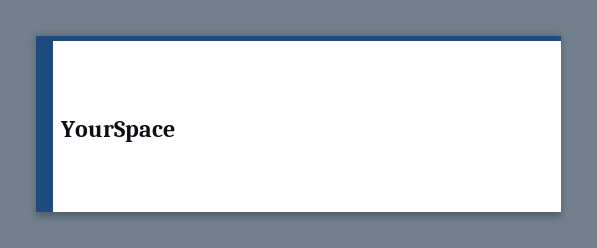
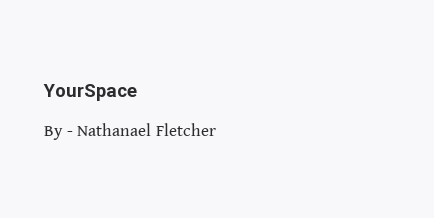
(175, 131) none -> [44,123,216,140] // By - Nathanael Fletcher

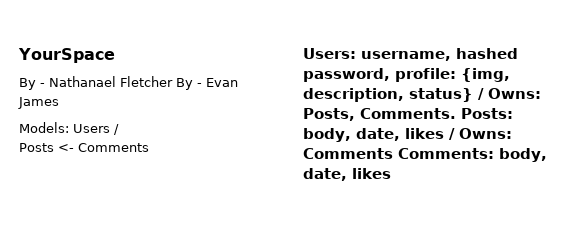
(216, 129) none -> [176,78,238,90] [18,97,59,109] [19,122,119,135] [19,143,149,152] [303,48,518,61] [303,68,510,82] [303,88,541,102] [303,108,513,121] [303,128,512,142] [303,148,547,162] [303,168,391,181] By - Evan James // Models: Users / // Posts <- Comments // Users: username, hashed password, profile: {img, description, status} / Owns: Posts, Comments. Posts: body, date, likes / Owns: Comments Comments: body, date, likes

